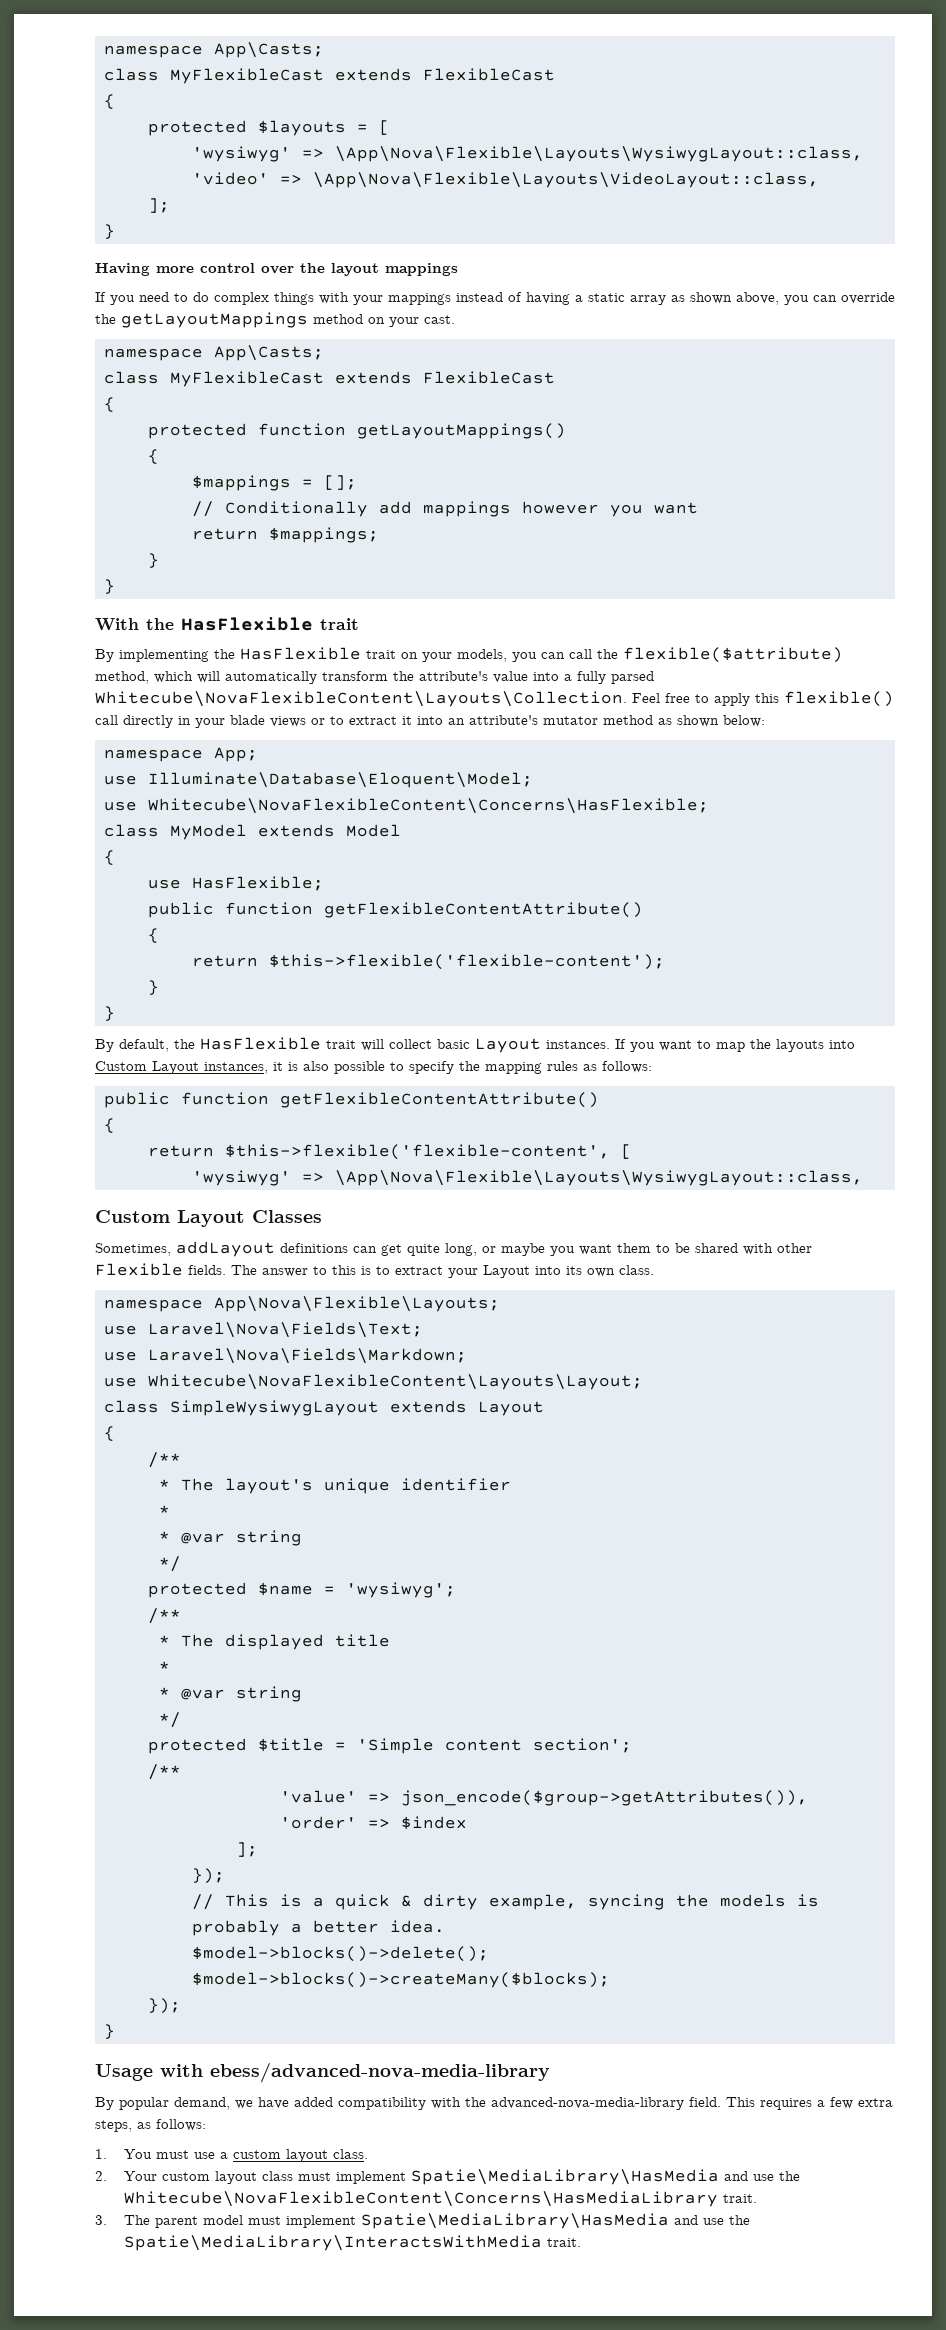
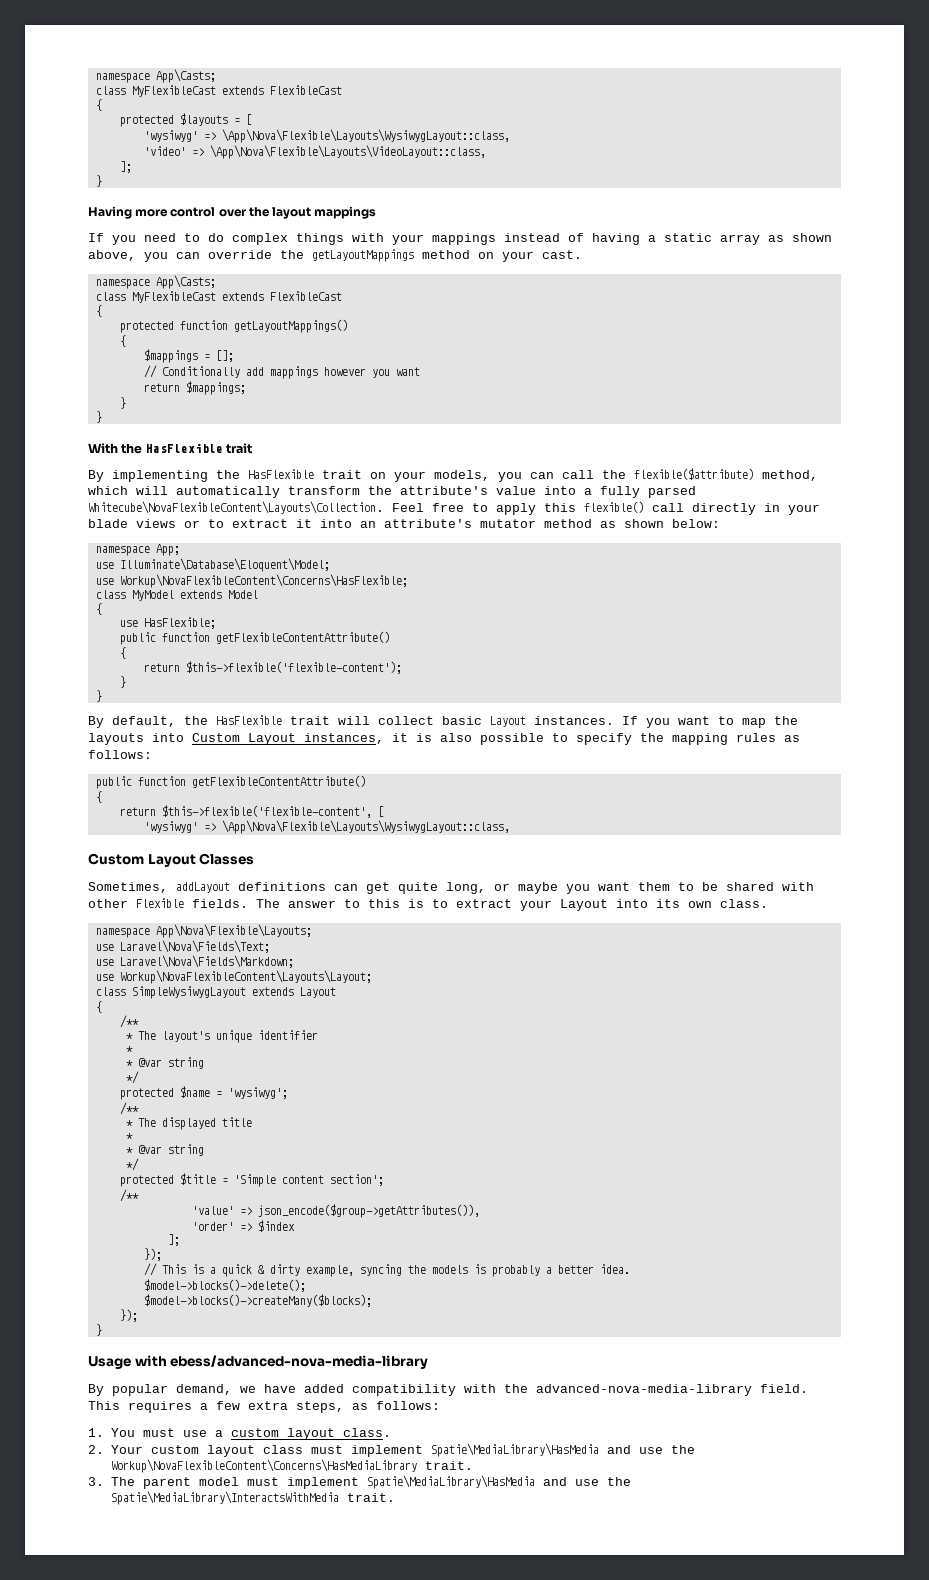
[148,798,709,814] Whitecube\NovaFlexibleContent\Concerns\HasFlexible; -> [119,574,408,588] Workup\NovaFlexibleContent\Concerns\HasFlexible;
[148,1374,643,1390] Whitecube\NovaFlexibleContent\Layouts\Layout; -> [119,970,372,984] Workup\NovaFlexibleContent\Layouts\Layout;
[123,2191,718,2207] Whitecube\NovaFlexibleContent\Concerns\HasMediaLibrary -> [110,1459,417,1473] Workup\NovaFlexibleContent\Concerns\HasMediaLibrary

